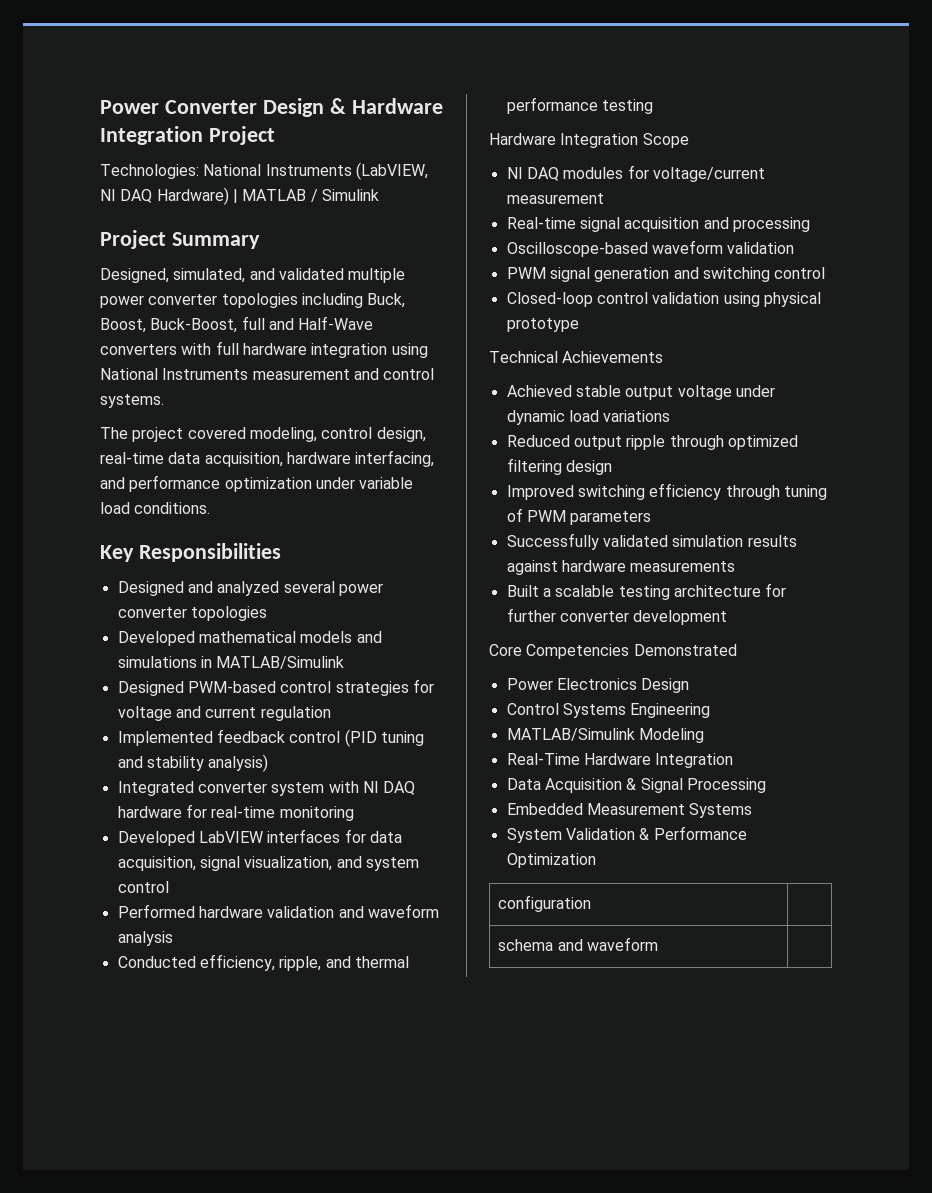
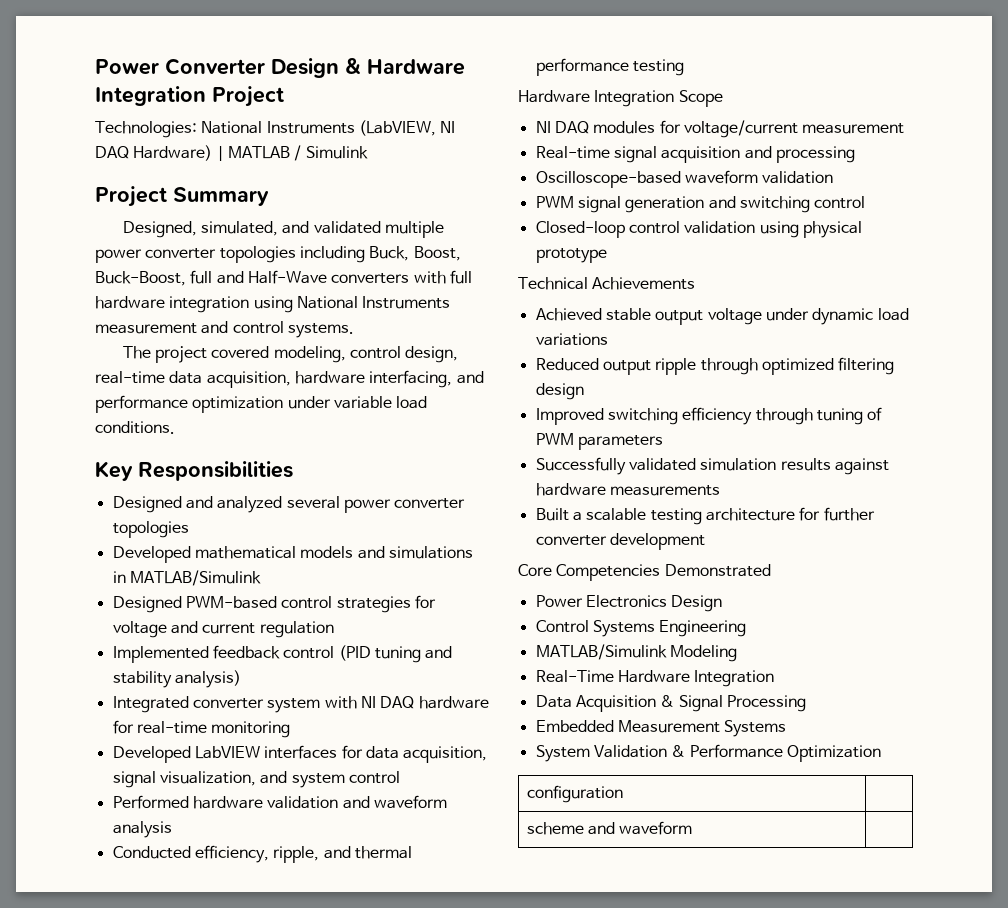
[498,939,554,951] schema -> [526,822,584,835] scheme

